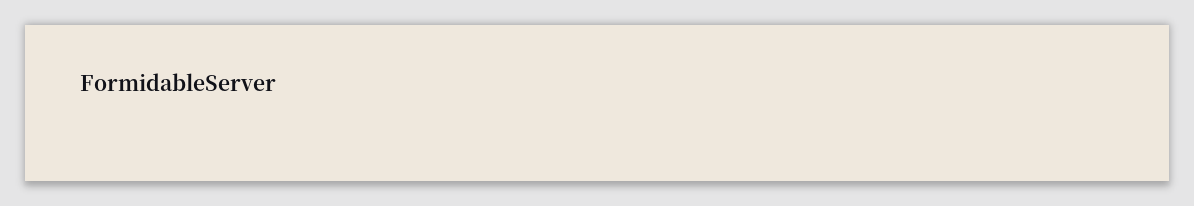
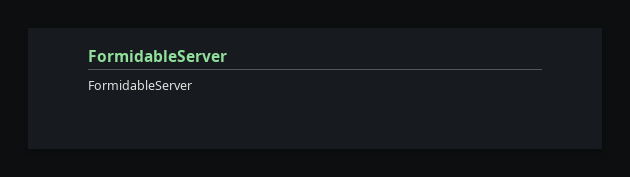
[80,73,276,91] FormidableServer -> [88,50,227,62] [88,80,192,90] FormidableServer // FormidableServer

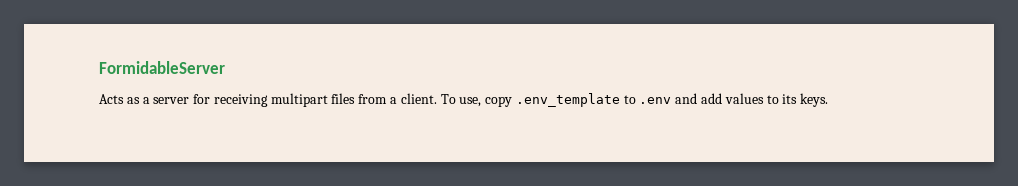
[88,80,192,90] FormidableServer -> [99,93,829,107] Acts as a server for receiving multipart files from a client. To use, copy .env_template to .env and add values to its keys.

